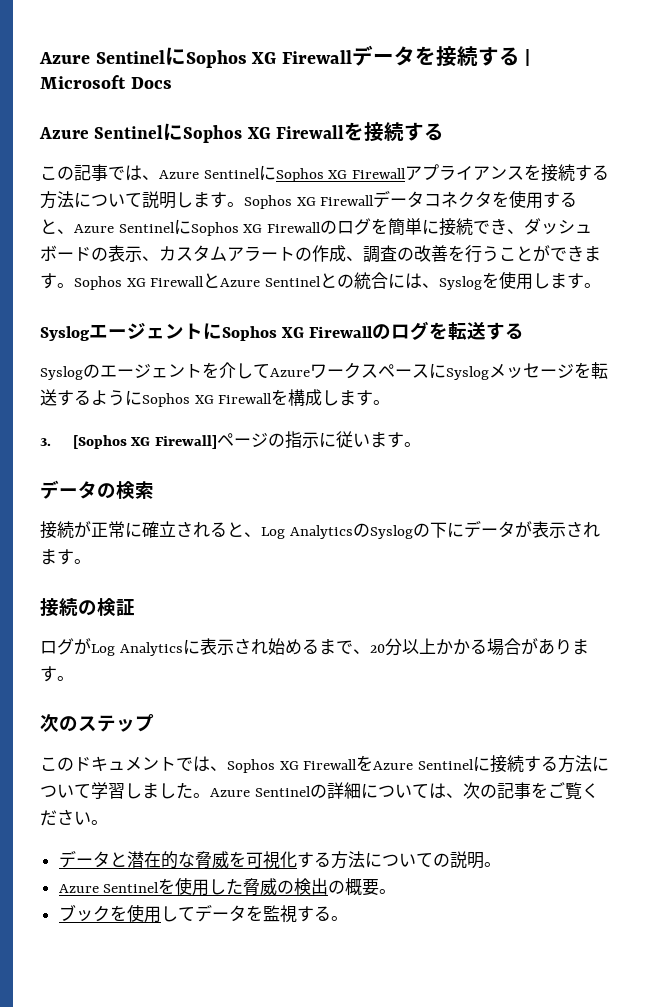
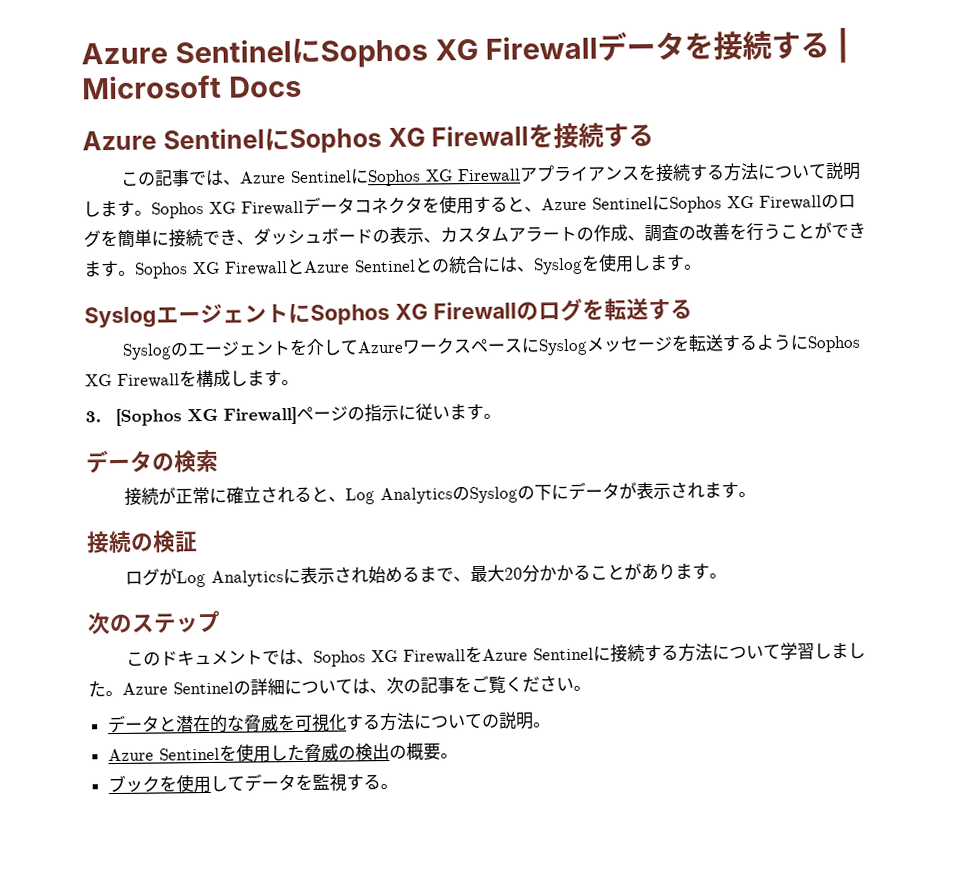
[369,638,521,656] 20分以上かかる場合 -> [469,564,625,583] 最大20分かかること

